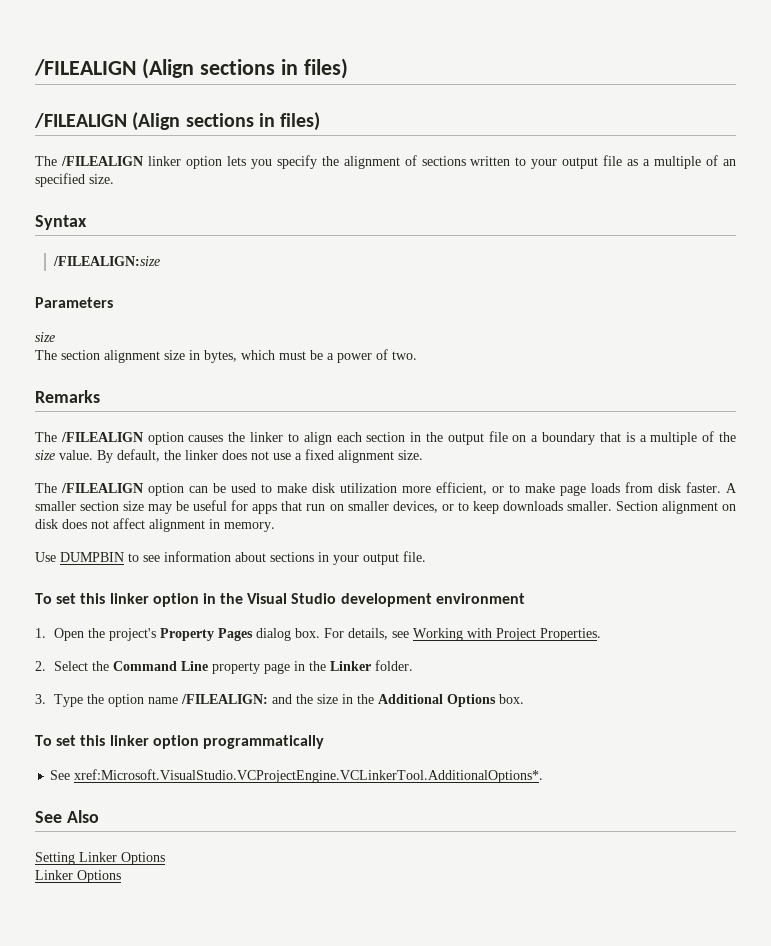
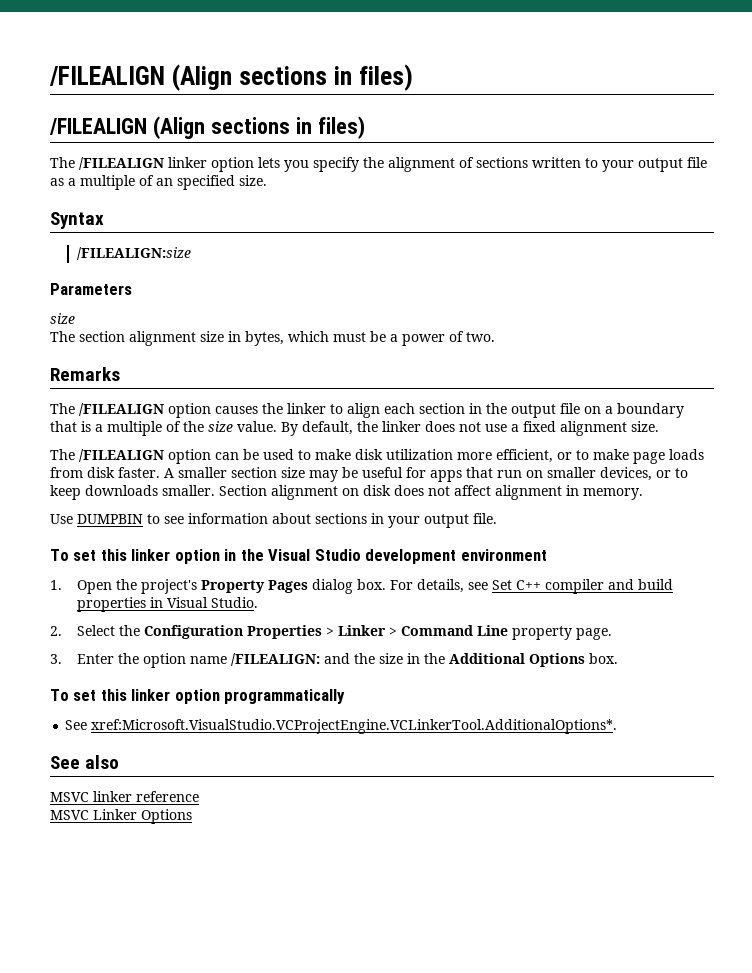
[412,628,601,641] [35,660,413,674] Working with Project Properties. // 2. Select the Command Line property page in the Linker folder. -> [491,579,673,594] [76,597,258,612] [50,625,612,640] Set C++ compiler and build properties in Visual Studio. // 2. Select the Configuration Properties > Linker > Command Line property page.
[53,694,83,707] Type -> [76,654,114,664] Enter
[66,810,99,823] [35,852,165,865] [35,870,121,883] Also // Setting Linker Options // Linker Options -> [85,755,120,769] [50,791,199,802] [50,809,192,824] also // MSVC linker reference // MSVC Linker Options

